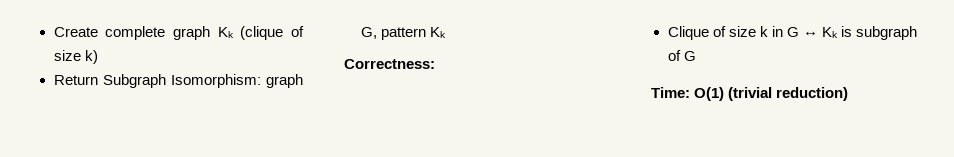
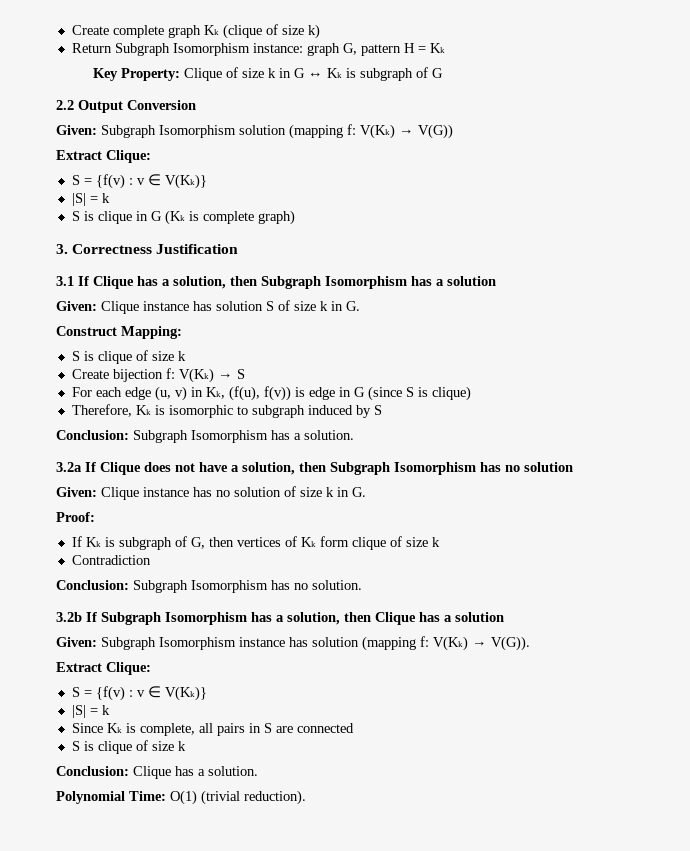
[170,74,261,88] Isomorphism: -> [172,43,303,56] Isomorphism instance:
(426, 33) none -> [403,43,426,53] H =
[344,59,435,69] Correctness: // -> [92,68,180,81] Key Property:
(696, 56) none -> [56,100,196,113] [56,124,453,139] [56,150,151,163] [71,174,207,189] [71,193,110,206] [71,210,295,225] [56,244,239,254] [56,276,496,289] [56,300,360,314] [56,326,182,339] [71,350,186,364] [71,368,245,383] [71,386,471,401] [71,404,382,418] [56,430,354,443] [56,462,573,475] [56,486,366,500] [56,512,95,522] [71,536,440,550] [71,555,151,565] [56,580,362,593] [56,612,504,625] [56,636,530,651] [56,662,151,675] [71,686,207,701] [71,705,110,718] [71,723,354,736] [71,740,186,754] [56,766,258,779] [56,791,125,804] 2.2 Output Conversion // Given: Subgraph Isomorphism solution (mapping f: V(Kₖ) → V(G)) // Extract Clique: // S = {f(v) : v ∈ V(Kₖ)} // |S| = k // S is clique in G (Kₖ is complete graph) // 3. Correctness Justification // 3.1 If Clique has a solution, then Subgraph Isomorphism has a solution // Given: Clique instance has solution S of size k in G. // Construct Mapping: // S is clique of size k // Create bijection f: V(Kₖ) → S // For each edge (u, v) in Kₖ, (f(u), f(v)) is edge in G (since S is clique) // Therefore, Kₖ is isomorphic to subgraph induced by S // Conclusion: Subgraph Isomorphism has a solution. // 3.2a If Clique does not have a solution, then Subgraph Isomorphism has no solution // Given: Clique instance has no solution of size k in G. // Proof: // If Kₖ is subgraph of G, then vertices of Kₖ form clique of size k // Contradiction // Conclusion: Subgraph Isomorphism has no solution. // 3.2b If Subgraph Isomorphism has a solution, then Clique has a solution // Given: Subgraph Isomorphism instance has solution (mapping f: V(Kₖ) → V(G)). // Extract Clique: // S = {f(v) : v ∈ V(Kₖ)} // |S| = k // Since Kₖ is complete, all pairs in S are connected // S is clique of size k // Conclusion: Clique has a solution. // Polynomial
[776,87,849,101] reduction) -> [244,790,306,805] reduction).

